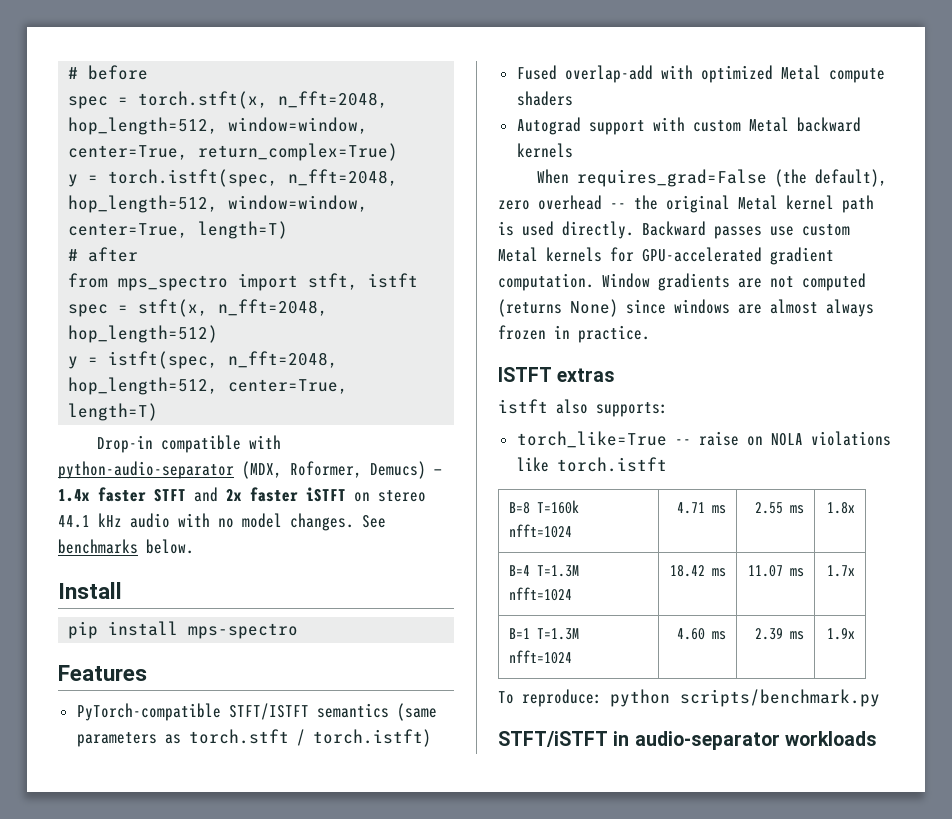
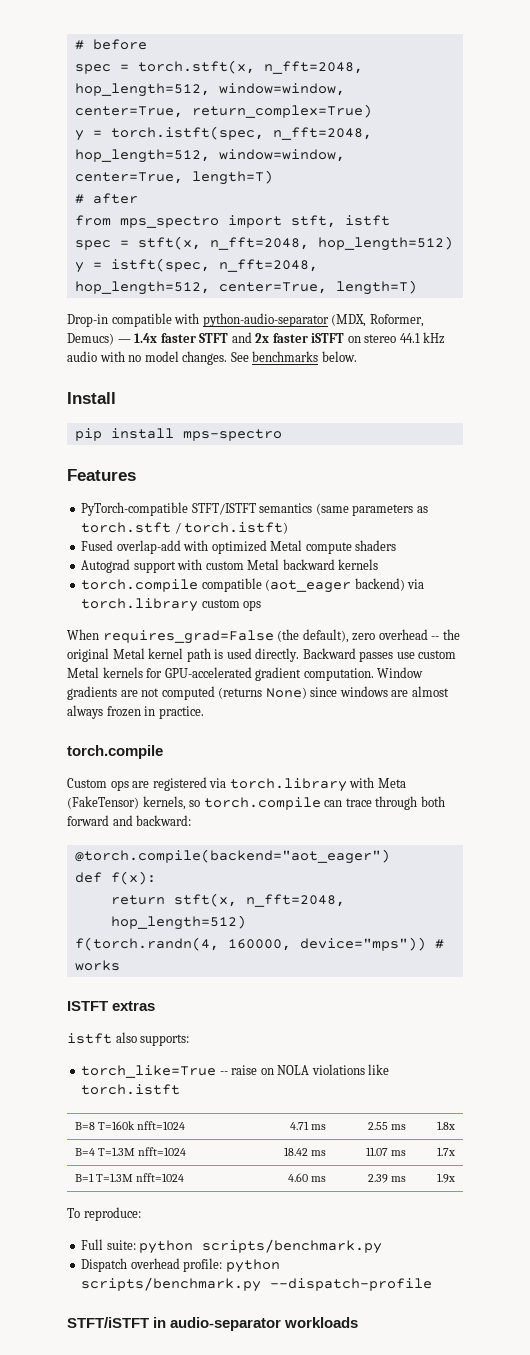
(573, 150) none -> [81,578,425,593] [81,598,262,612] // torch.compile compatible (aot_eager backend) via torch.library custom ops
(650, 334) none -> [67,745,163,759] [67,777,406,792] [67,796,445,810] [67,815,192,826] [74,849,390,864] [74,871,156,885] [110,893,345,907] [110,915,246,930] [74,937,444,951] [74,960,120,971] // torch.compile // Custom ops are registered via torch.library with Meta (FakeTensor) kernels, so torch.compile can trace through both forward and backward: // @torch.compile(backend="aot_eager") // def f(x): // return stft(x, n_fft=2048, hop_length=512) // f(torch.randn(4, 160000, device="mps")) # works
[610,689,880,707] python scripts/benchmark.py -> [81,1239,383,1254] [81,1258,280,1273] [81,1277,433,1292] // Full suite: python scripts/benchmark.py // Dispatch overhead profile: python scripts/benchmark.py --dispatch-profile

